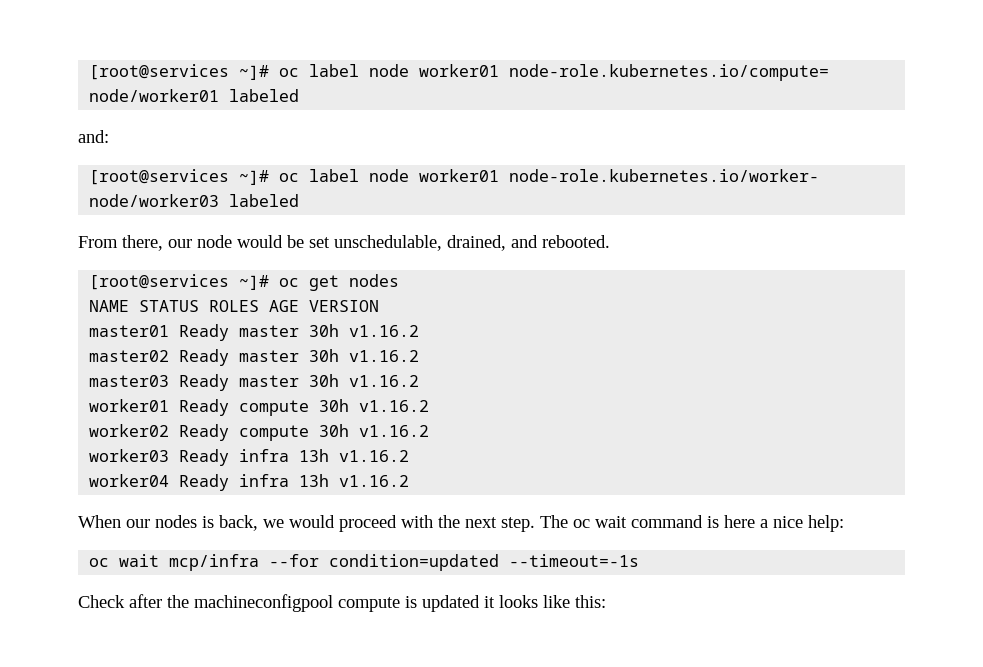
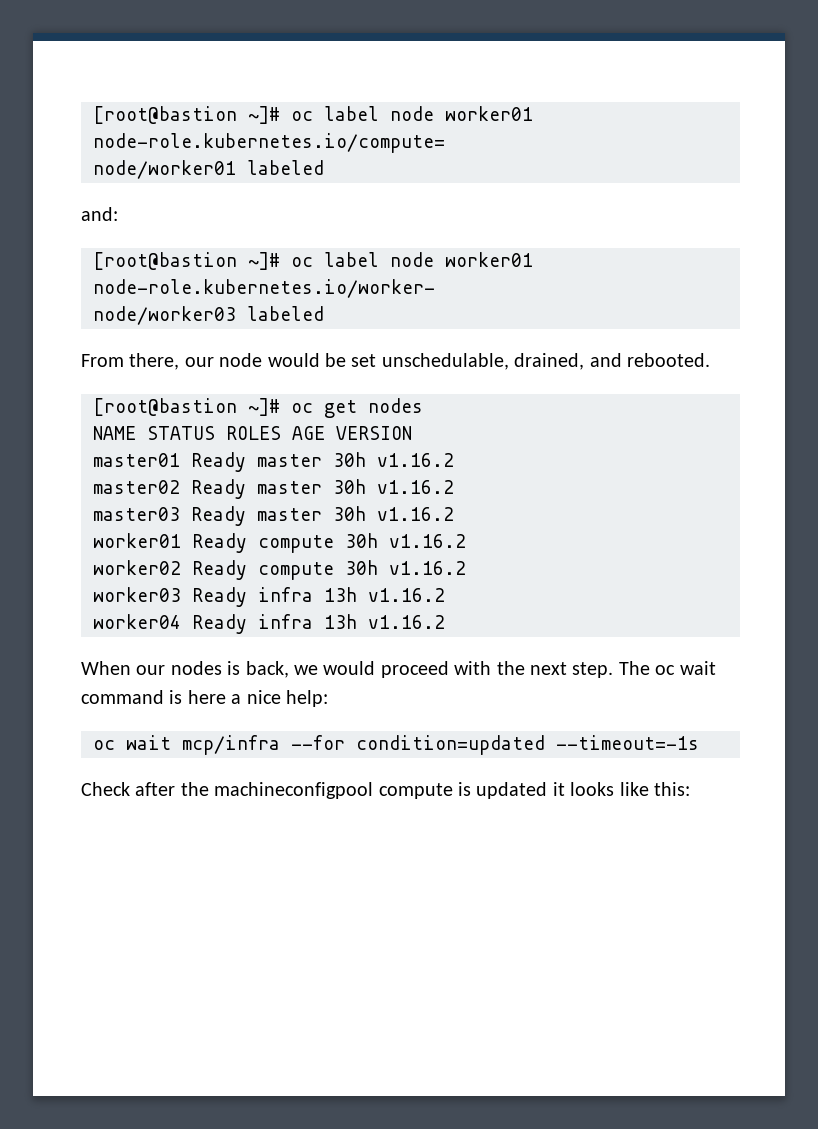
[89,64,230,80] [root@services -> [93,106,237,124] [root@bastion
[89,169,230,185] [root@services -> [93,252,237,270] [root@bastion
[89,274,230,290] [root@services -> [93,398,237,416] [root@bastion

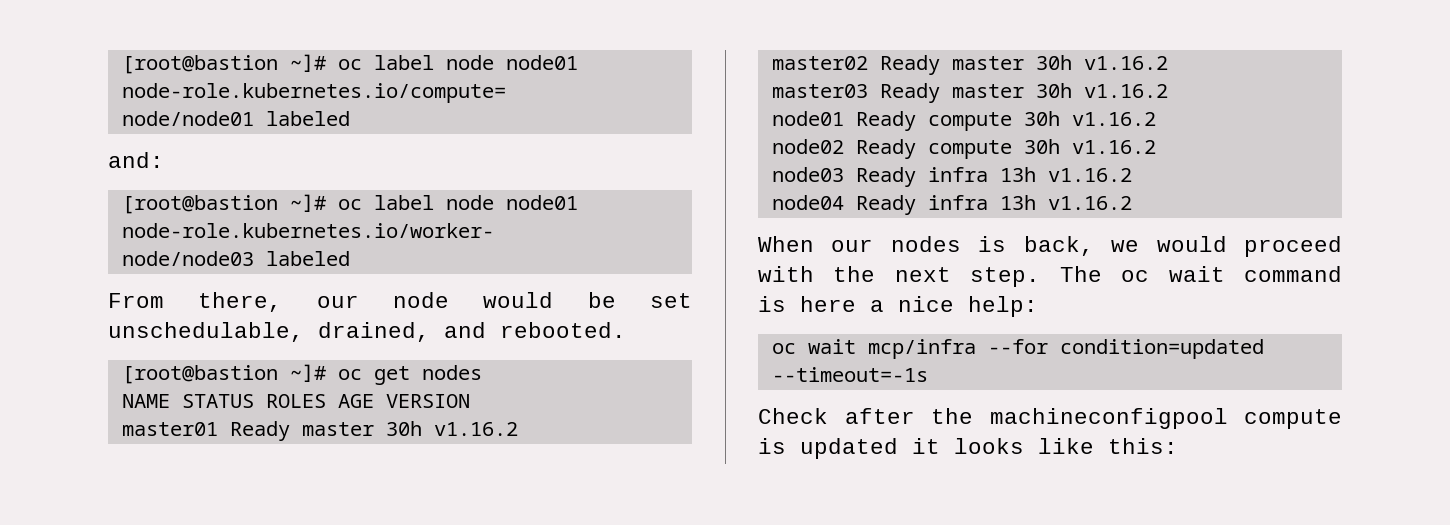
[93,106,533,124] [root@bastion ~]# oc label node worker01 -> [121,54,578,74] [root@bastion ~]# oc label node node01
[93,160,236,179] node/worker01 -> [121,111,254,126] node/node01
[445,252,533,267] worker01 -> [505,195,578,210] node01
[93,306,236,325] node/worker03 -> [121,251,254,266] node/node03
[93,533,466,553] [93,560,466,580] [93,587,445,607] [93,614,181,629] worker01 Ready compute 30h v1.16.2 // worker02 Ready compute 30h v1.16.2 // worker03 Ready infra 13h v1.16.2 // worker04 -> [771,111,1156,131] [771,139,1156,159] [771,167,1132,187] [771,195,844,210] node01 Ready compute 30h v1.16.2 // node02 Ready compute 30h v1.16.2 // node03 Ready infra 13h v1.16.2 // node04

